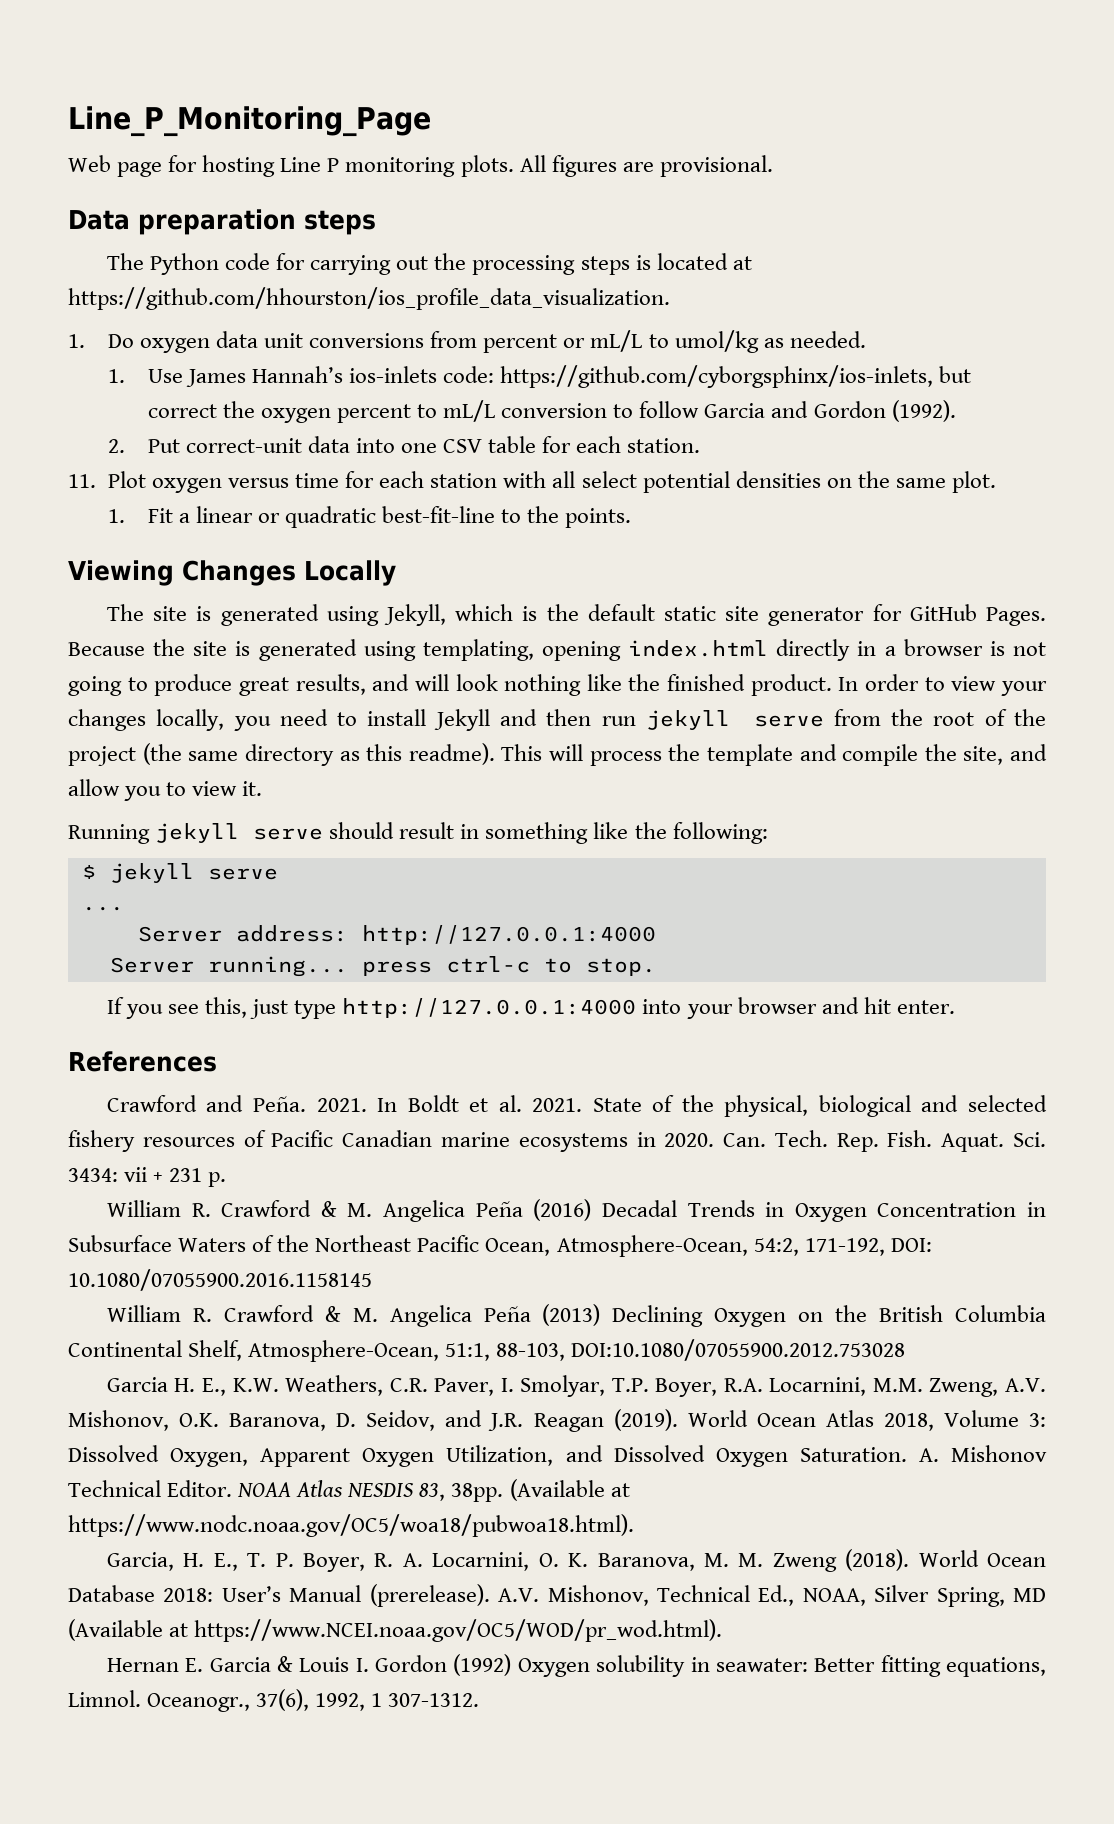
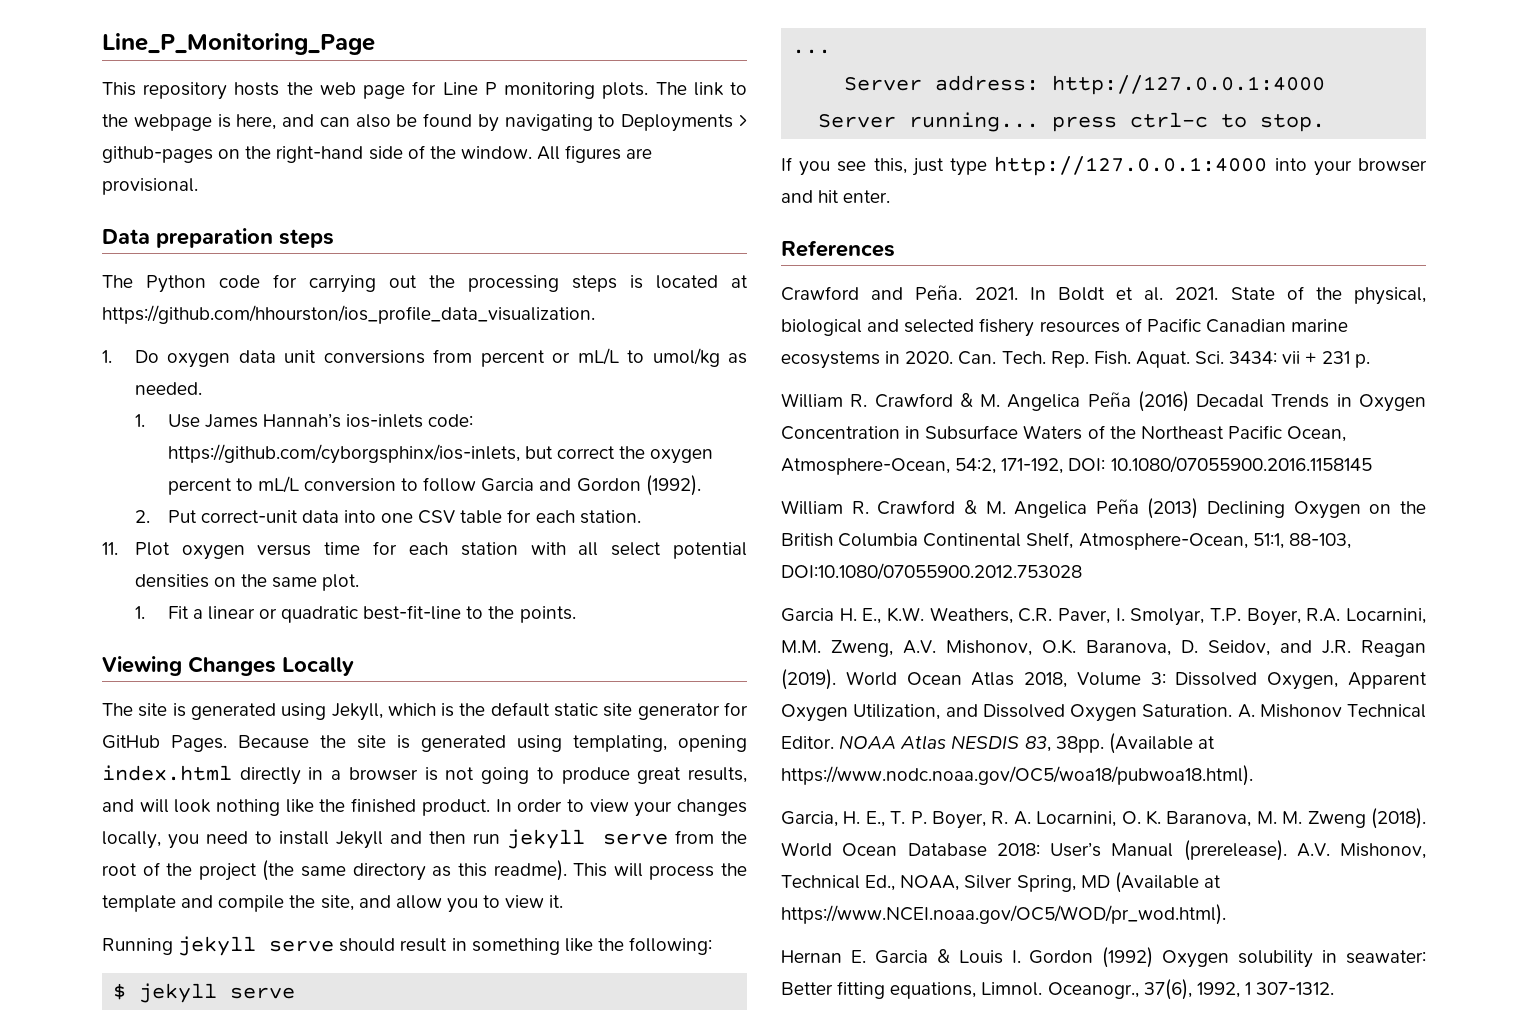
[68,155,111,172] Web -> [102,82,356,100] This repository hosts the web
[202,155,276,177] hosting -> (437, 88) none
(514, 166) none -> [655,82,748,96] [102,113,747,132] [102,145,532,163] The link to the webpage is here, and can also be found by navigating to Deployments > github-pages on the right-hand side of the window.

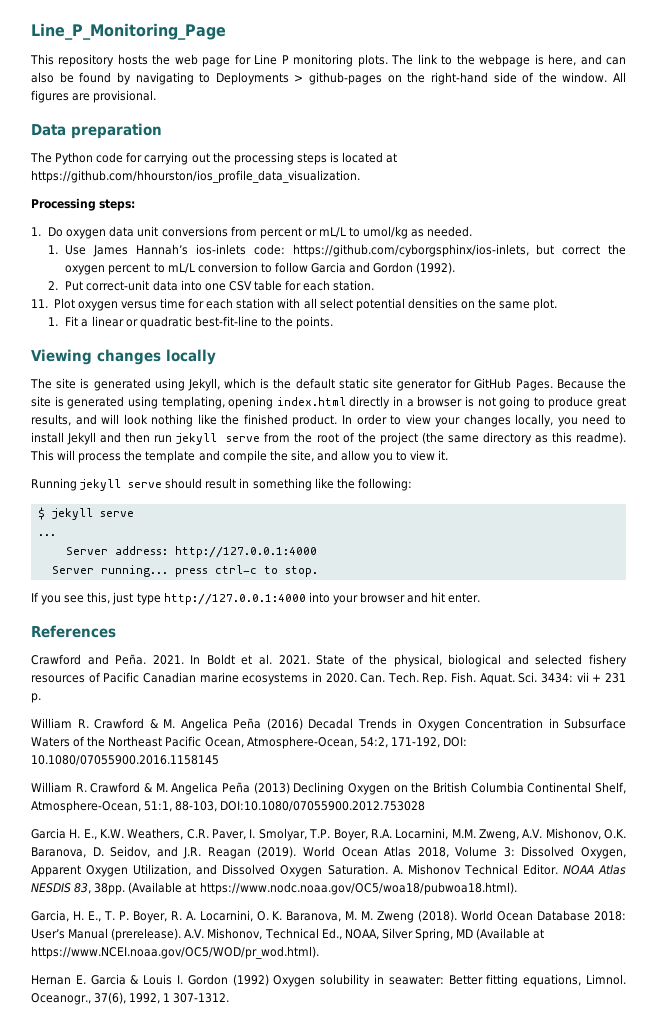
[279,229,334,248] steps -> (162, 131) none
(595, 314) none -> [31,198,136,211] // Processing steps:
[188,656,354,676] Changes Locally -> [97,349,216,365] changes locally

